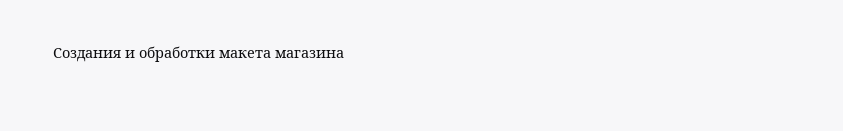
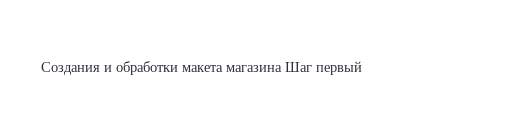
(344, 54) none -> [285,61,362,75] Шаг первый

